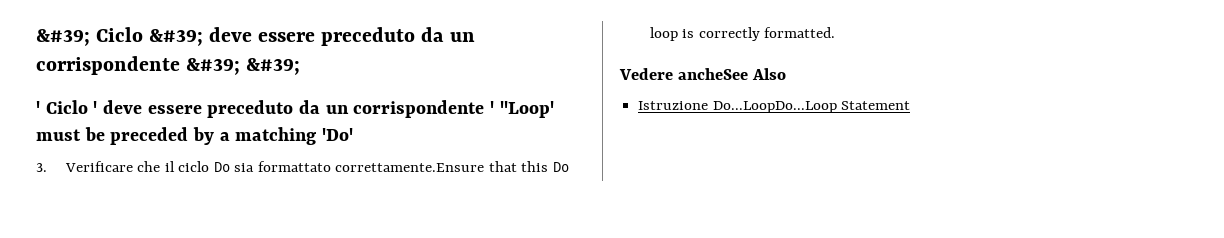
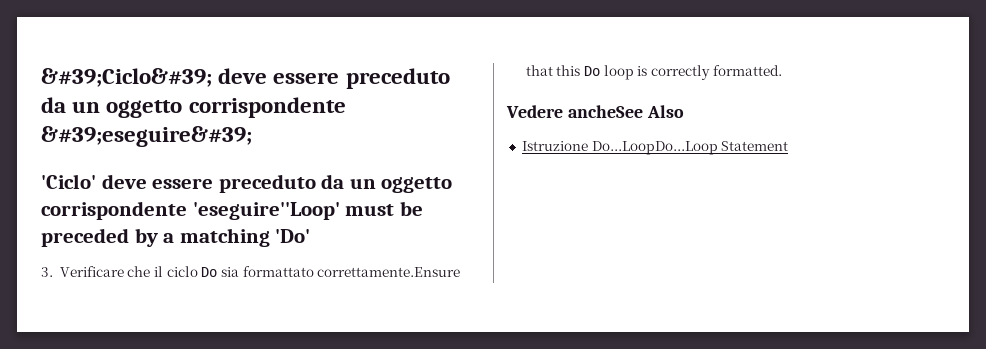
[36,27,475,46] [36,56,301,75] [36,100,554,118] &#39; Ciclo &#39; deve essere preceduto da un corrispondente &#39; &#39; // ' Ciclo ' deve essere preceduto da un corrispondente ' ''Loop' -> [41,68,450,89] [41,97,346,118] [41,126,252,147] [41,174,453,193] [41,201,340,220] &#39;Ciclo&#39; deve essere preceduto da un oggetto corrispondente &#39;eseguire&#39; // 'Ciclo' deve essere preceduto da un oggetto corrispondente 'eseguire''Loop'

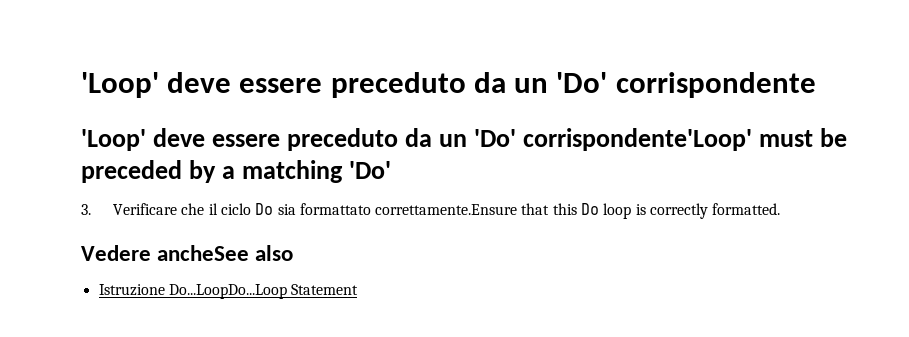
[41,68,450,89] [41,97,346,118] [41,126,252,147] [41,174,453,193] [41,201,340,220] &#39;Ciclo&#39; deve essere preceduto da un oggetto corrispondente &#39;eseguire&#39; // 'Ciclo' deve essere preceduto da un oggetto corrispondente 'eseguire''Loop' -> [81,72,816,98] [81,128,753,151] 'Loop' deve essere preceduto da un 'Do' corrispondente // 'Loop' deve essere preceduto da un 'Do' corrispondente'Loop'
[646,105,684,118] Also -> [255,245,294,261] also

